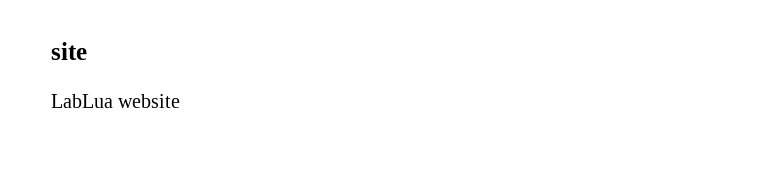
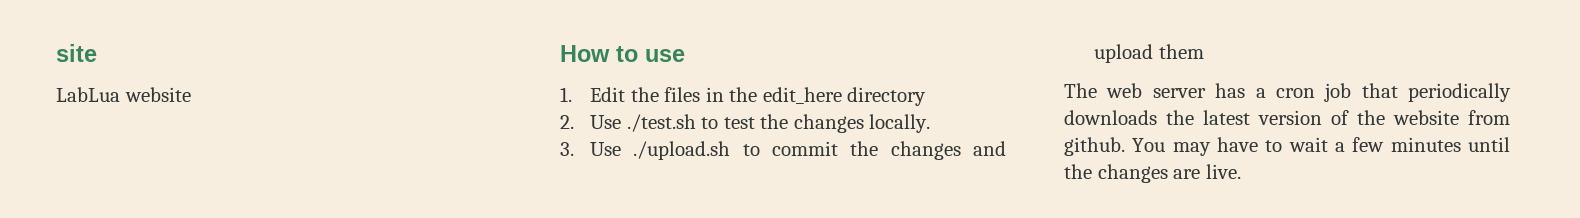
(181, 101) none -> [560,45,685,62] [560,87,927,106] [560,114,931,133] [560,141,1007,160] [1094,44,1204,63] [1064,83,1511,102] [1064,110,1510,125] [1064,137,1510,156] [1064,164,1241,183] // How to use // 1. Edit the files in the edit_here directory // 2. Use ./test.sh to test the changes locally. // 3. Use ./upload.sh to commit the changes and upload them // The web server has a cron job that periodically downloads the latest version of the website from github. You may have to wait a few minutes until the changes are live.

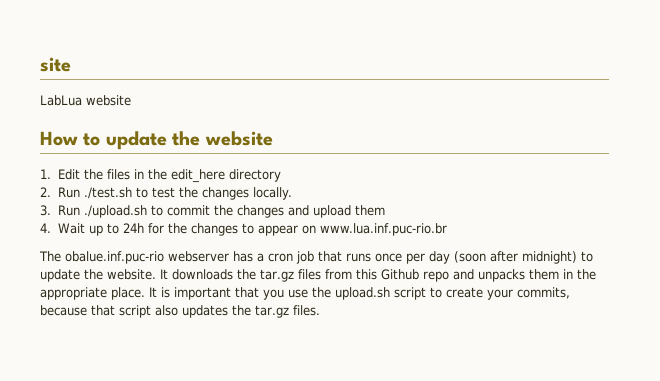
[645,49,685,62] use -> [105,131,273,150] update the website
[590,115,622,129] Use -> [57,187,80,198] Run
[590,142,622,156] Use -> [57,205,80,216] Run
(1204, 51) none -> [40,223,448,236] // 4. Wait up to 24h for the changes to appear on www.lua.inf.puc-rio.br
[1106,83,1206,98] web server -> [65,251,229,264] obalue.inf.puc-rio webserver
[1408,83,1511,102] [1064,110,1510,125] [1064,137,1510,156] [1064,164,1241,183] periodically downloads the latest version of the website from github. You may have to wait a few minutes until the changes are live. -> [346,251,593,264] [40,269,596,282] [40,287,570,300] [40,305,320,318] runs once per day (soon after midnight) to update the website. It downloads the tar.gz files from this Github repo and unpacks them in the appropriate place. It is important that you use the upload.sh script to create your commits, because that script also updates the tar.gz files.

